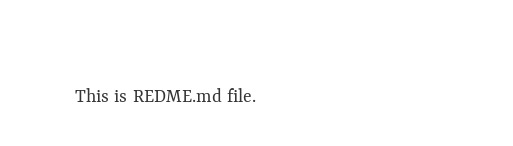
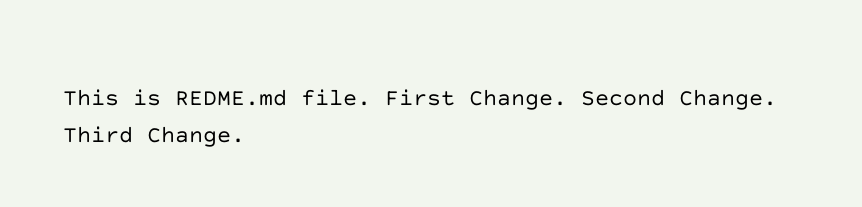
(257, 95) none -> [385,89,777,110] [63,126,245,147] First Change. Second Change. Third Change.

